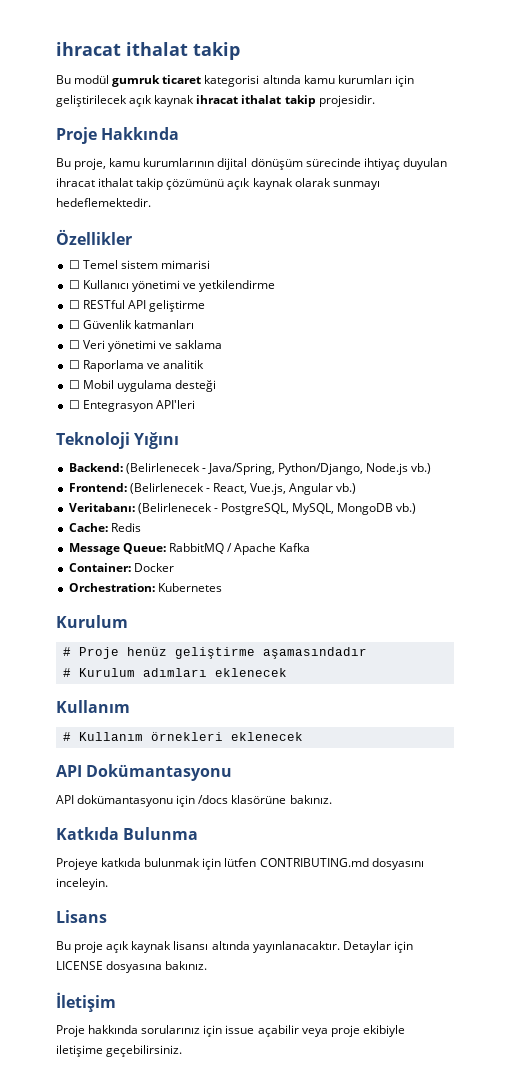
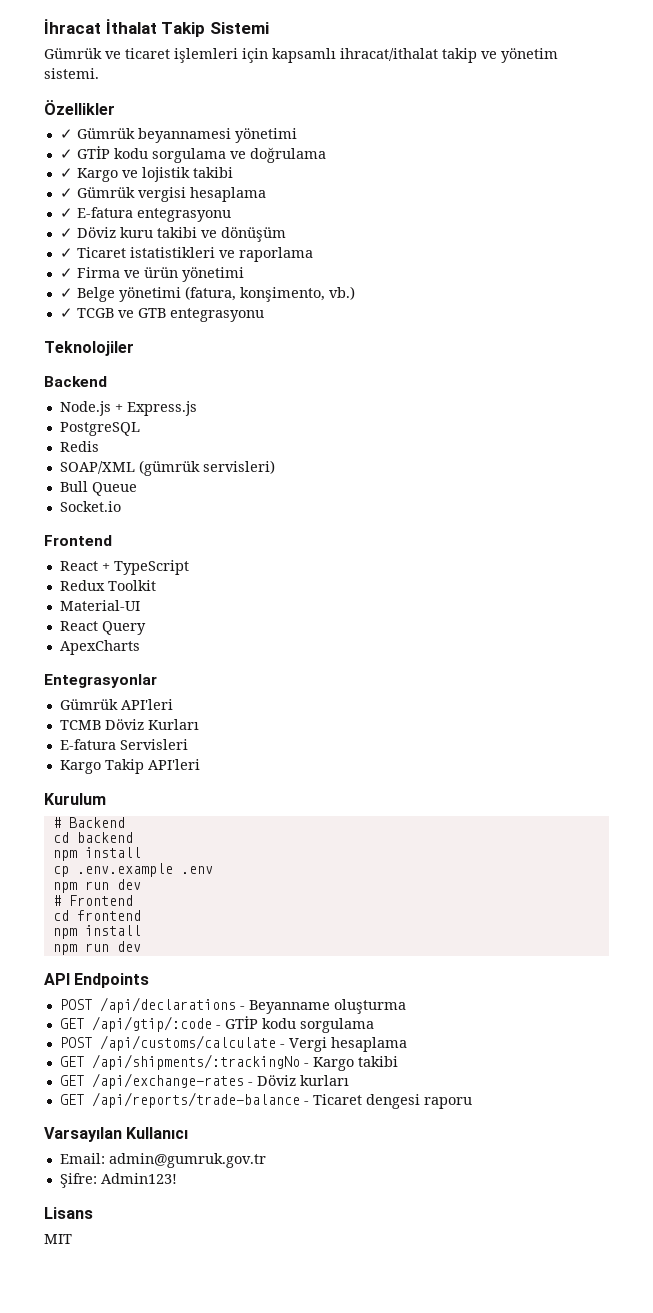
[56,42,240,60] [56,75,414,87] [56,95,375,107] [56,127,180,144] [56,158,447,170] [56,178,380,190] [56,198,151,207] [56,229,132,245] [68,260,210,269] [68,280,276,292] [68,300,205,312] [68,320,194,329] [68,340,223,352] [68,360,204,372] [68,380,216,392] [68,400,195,412] [56,432,180,449] [68,463,432,475] [68,483,357,495] [68,503,417,515] [68,523,141,532] [68,543,311,555] [68,563,174,572] [68,583,222,592] [56,615,128,628] [62,647,367,659] [62,668,287,677] [56,700,130,713] [62,732,303,741] [56,764,233,781] [56,795,332,807] [56,827,199,840] [56,858,424,870] [56,878,108,890] [56,910,107,923] [56,941,413,953] [56,961,208,973] [56,992,116,1012] [56,1025,405,1037] [56,1045,183,1057] ihracat ithalat takip // Bu modül gumruk ticaret kategorisi altında kamu kurumları için geliştirilecek açık kaynak ihracat ithalat takip projesidir. // Proje Hakkında // Bu proje, kamu kurumlarının dijital dönüşüm sürecinde ihtiyaç duyulan ihracat ithalat takip çözümünü açık kaynak olarak sunmayı hedeflemektedir. // Özellikler // ☐ Temel sistem mimarisi // ☐ Kullanıcı yönetimi ve yetkilendirme // ☐ RESTful API geliştirme // ☐ Güvenlik katmanları // ☐ Veri yönetimi ve saklama // ☐ Raporlama ve analitik // ☐ Mobil uygulama desteği // ☐ Entegrasyon API'leri // Teknoloji Yığını // Backend: (Belirlenecek - Java/Spring, Python/Django, Node.js vb.) // Frontend: (Belirlenecek - React, Vue.js, Angular vb.) // Veritabanı: (Belirlenecek - PostgreSQL, MySQL, MongoDB vb.) // Cache: Redis // Message Queue: RabbitMQ / Apache Kafka // Container: Docker // Orchestration: Kubernetes // Kurulum // # Proje henüz geliştirme aşamasındadır // # Kurulum adımları eklenecek // Kullanım // # Kullanım örnekleri eklenecek // API Dokümantasyonu // API dokümantasyonu için /docs klasörüne bakınız. // Katkıda Bulunma // Projeye katkıda bulunmak için lütfen CONTRIBUTING.md dosyasını inceleyin. // Lisans // Bu proje açık kaynak lisansı altında yayınlanacaktır. Detaylar için LICENSE dosyasına bakınız. // İletişim // Proje hakkında sorularınız için issue açabilir veya proje ekibiyle iletişime geçebilirsiniz. -> [44,19,269,37] [44,48,558,63] [44,68,99,79] [44,100,115,115] [59,128,297,143] [59,146,326,163] [59,167,233,182] [59,187,266,202] [59,207,231,222] [59,227,286,242] [59,247,313,262] [59,267,244,282] [59,286,355,302] [59,308,264,322] [44,341,134,356] [44,376,107,387] [59,401,197,416] [59,422,140,436] [59,441,99,452] [59,460,275,476] [59,481,137,496] [59,501,121,512] [44,535,112,546] [59,560,189,575] [59,580,156,591] [59,600,140,611] [59,621,146,635] [59,640,140,655] [44,674,157,688] [59,699,173,710] [59,719,199,730] [59,739,188,750] [59,759,200,774] [44,793,106,805] [52,817,125,828] [52,832,133,843] [52,847,141,861] [52,863,213,877] [52,879,141,893] [52,895,133,906] [52,910,141,921] [52,925,141,939] [52,941,141,955] [44,973,150,988] [59,997,406,1014] [59,1016,374,1033] [59,1035,407,1052] [59,1054,398,1071] [59,1073,349,1089] [59,1092,472,1109] [44,1127,189,1142] [59,1153,266,1168] [59,1173,177,1188] [44,1207,93,1219] [44,1234,72,1244] İhracat İthalat Takip Sistemi // Gümrük ve ticaret işlemleri için kapsamlı ihracat/ithalat takip ve yönetim sistemi. // Özellikler // ✓ Gümrük beyannamesi yönetimi // ✓ GTİP kodu sorgulama ve doğrulama // ✓ Kargo ve lojistik takibi // ✓ Gümrük vergisi hesaplama // ✓ E-fatura entegrasyonu // ✓ Döviz kuru takibi ve dönüşüm // ✓ Ticaret istatistikleri ve raporlama // ✓ Firma ve ürün yönetimi // ✓ Belge yönetimi (fatura, konşimento, vb.) // ✓ TCGB ve GTB entegrasyonu // Teknolojiler // Backend // Node.js + Express.js // PostgreSQL // Redis // SOAP/XML (gümrük servisleri) // Bull Queue // Socket.io // Frontend // React + TypeScript // Redux Toolkit // Material-UI // React Query // ApexCharts // Entegrasyonlar // Gümrük API'leri // TCMB Döviz Kurları // E-fatura Servisleri // Kargo Takip API'leri // Kurulum // # Backend // cd backend // npm install // cp .env.example .env // npm run dev // # Frontend // cd frontend // npm install // npm run dev // API Endpoints // POST /api/declarations - Beyanname oluşturma // GET /api/gtip/:code - GTİP kodu sorgulama // POST /api/customs/calculate - Vergi hesaplama // GET /api/shipments/:trackingNo - Kargo takibi // GET /api/exchange-rates - Döviz kurları // GET /api/reports/trade-balance - Ticaret dengesi raporu // Varsayılan Kullanıcı // Email: admin@gumruk.gov.tr // Şifre: Admin123! // Lisans // MIT

